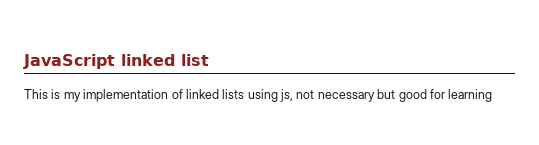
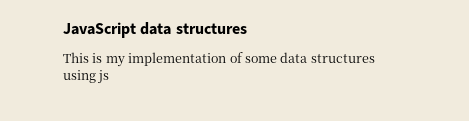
[121,54,209,66] linked list -> [140,22,247,35] data structures
[185,89,493,102] linked lists using js, not necessary but good for learning -> [244,52,375,63] [63,70,110,84] some data structures using js

